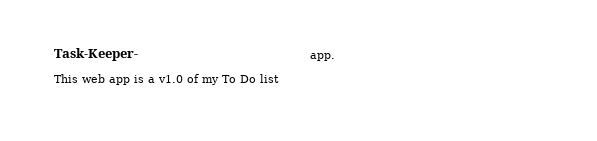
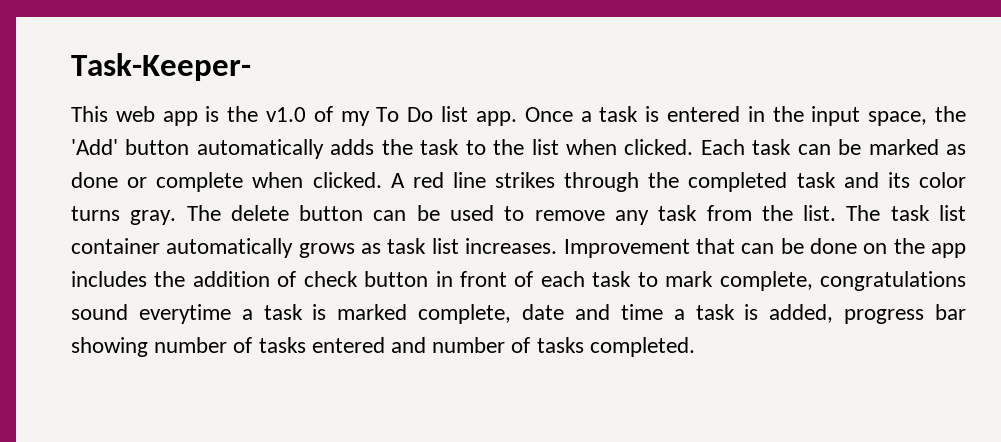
[148,77,155,83] a -> [227,106,259,122] the
(335, 57) none -> [524,106,967,126] [71,139,966,159] [71,172,966,192] [71,205,966,225] [71,238,967,258] [71,271,967,291] [71,304,967,324] [71,337,695,357] Once a task is entered in the input space, the 'Add' button automatically adds the task to the list when clicked. Each task can be marked as done or complete when clicked. A red line strikes through the completed task and its color turns gray. The delete button can be used to remove any task from the list. The task list container automatically grows as task list increases. Improvement that can be done on the app includes the addition of check button in front of each task to mark complete, congratulations sound everytime a task is marked complete, date and time a task is added, progress bar showing number of tasks entered and number of tasks completed.

